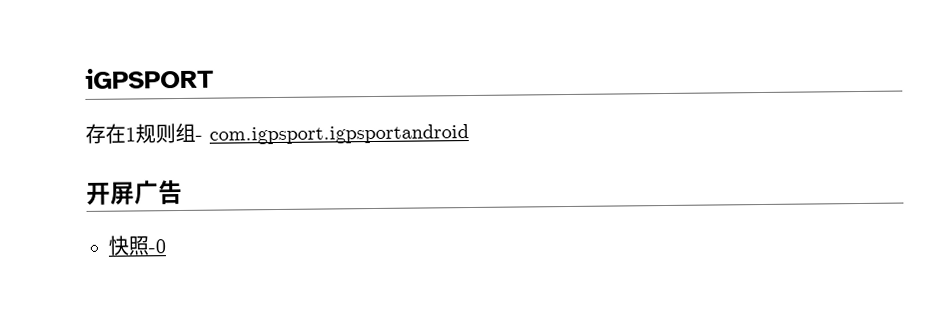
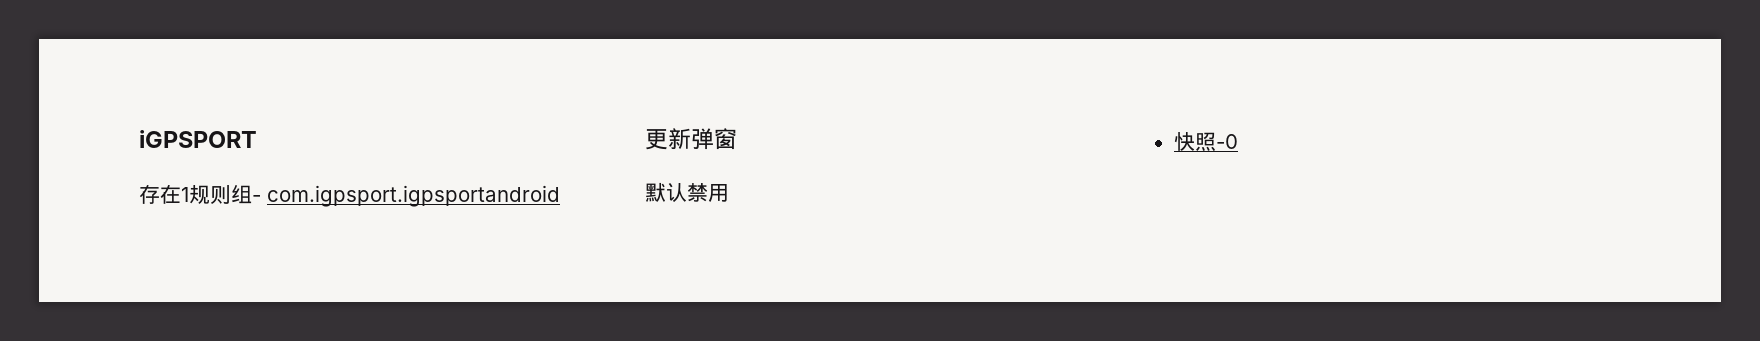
[86,179,183,205] 开屏广告 -> [645,128,737,150] [645,182,729,203] 更新弹窗 // 默认禁用

